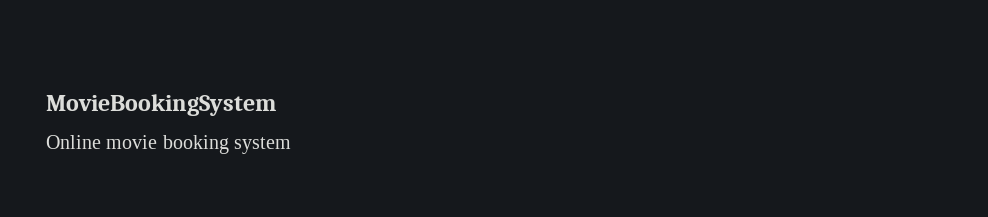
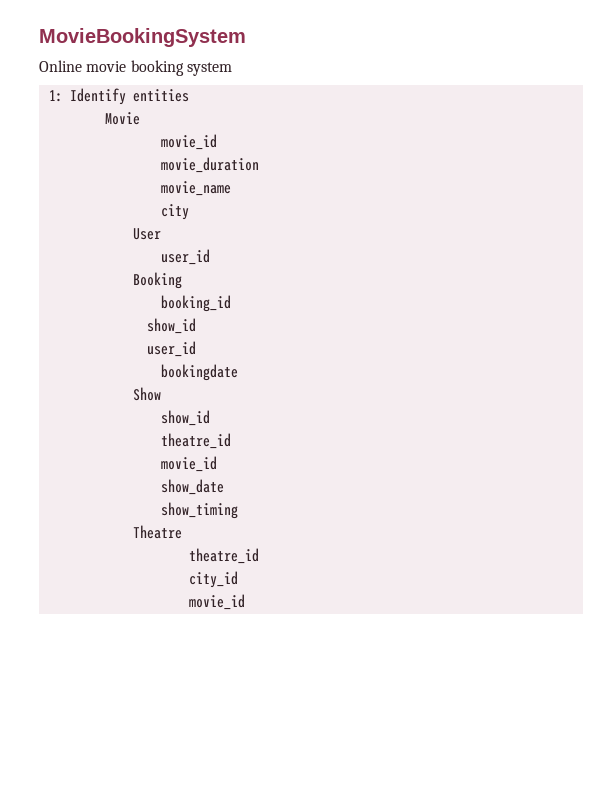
(292, 145) none -> [48,88,189,105] [104,112,140,125] [160,134,217,150] [160,157,259,173] [160,181,231,196] [160,204,189,220] [132,228,161,240] [160,249,210,265] [132,272,182,289] [160,295,231,312] [146,318,196,334] [146,341,196,357] [160,364,238,381] [132,387,161,401] [160,410,210,426] [160,433,231,449] [160,456,217,472] [160,479,224,495] [160,502,238,519] [132,525,182,539] [188,548,259,564] [188,571,238,588] [188,594,245,610] // 1: Identify entities // Movie // movie_id // movie_duration // movie_name // city // User // user_id // Booking // booking_id // show_id // user_id // bookingdate // Show // show_id // theatre_id // movie_id // show_date // show_timing // Theatre // theatre_id // city_id // movie_id

